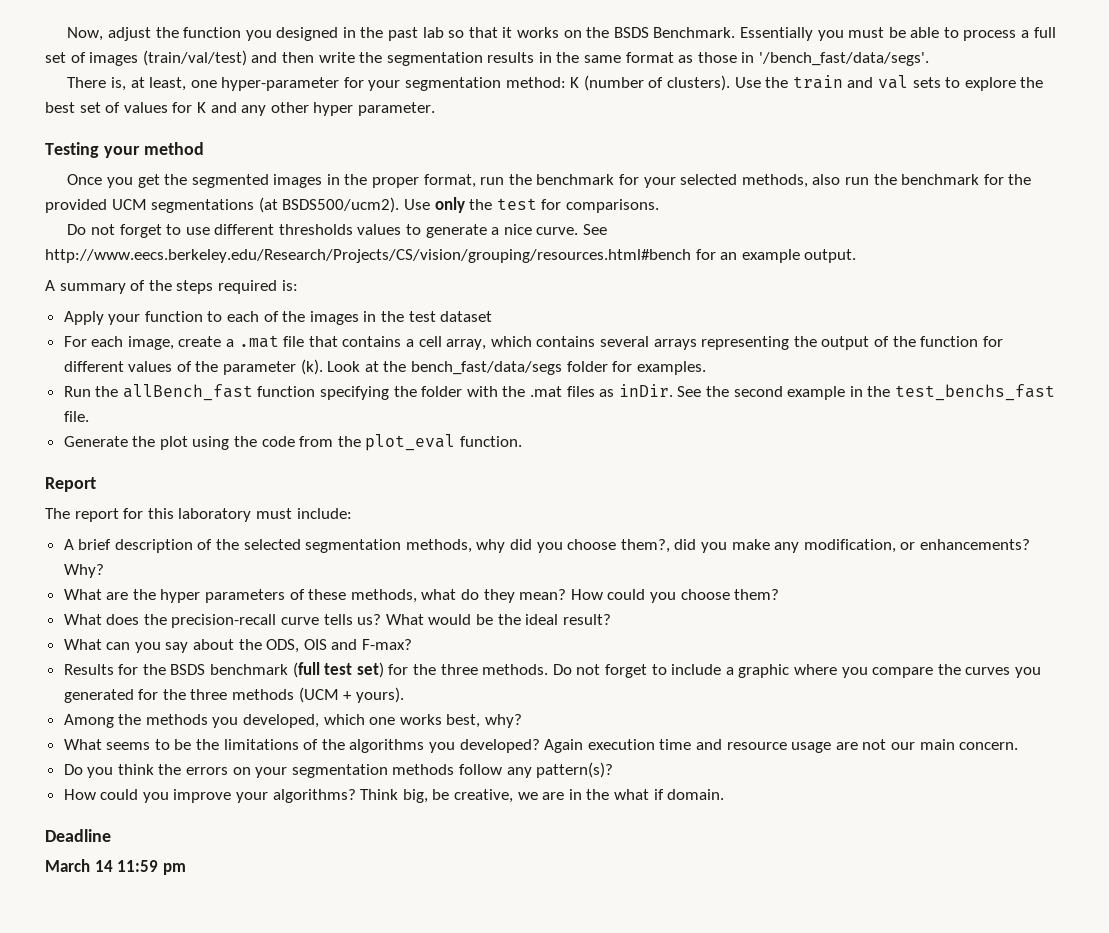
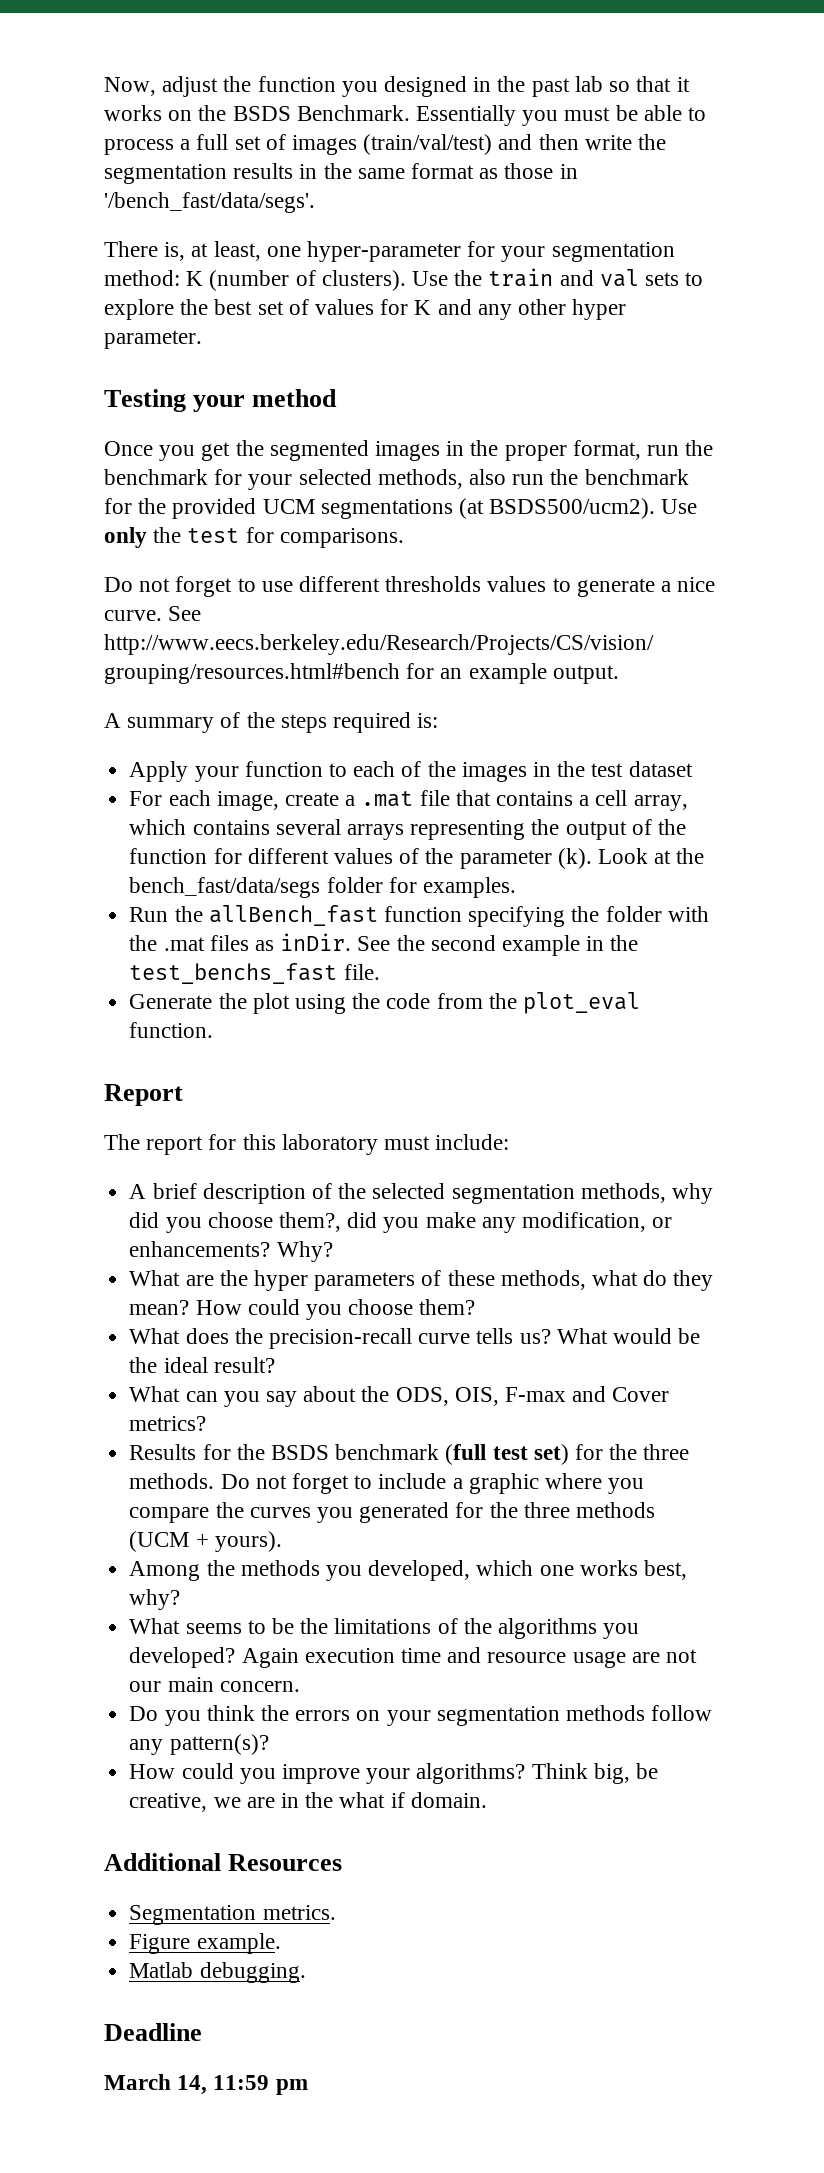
[303,639,413,650] OIS and F-max? -> [454,1386,670,1406] [129,1416,207,1431] OIS, F-max and Cover metrics?
(725, 794) none -> [104,1853,343,1871] [129,1905,336,1925] [129,1933,281,1954] [129,1962,306,1983] // Additional Resources // Segmentation metrics. // Figure example. // Matlab debugging.
[94,860,113,872] 14 -> [177,2075,208,2095] 14,

